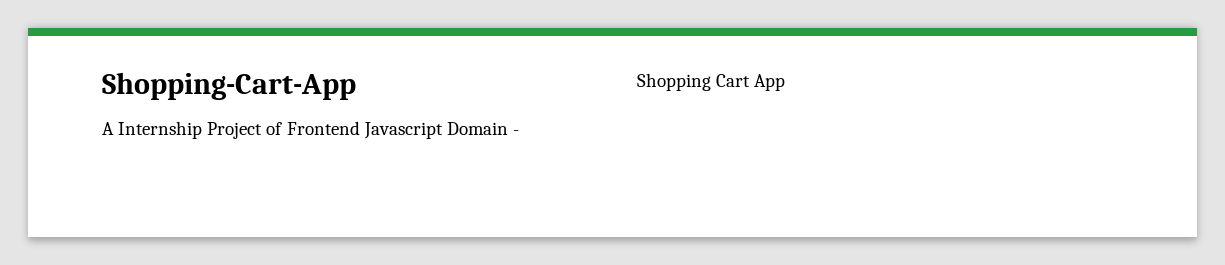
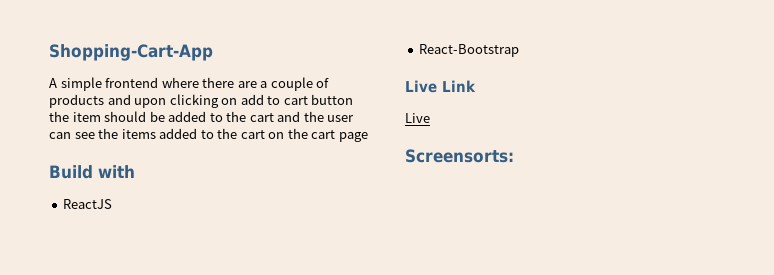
[118,121,519,139] [637,73,786,91] Internship Project of Frontend Javascript Domain - Shopping Cart App -> [60,77,330,91] [49,94,354,108] [49,111,355,122] [49,128,368,142] [49,165,135,179] [63,199,113,209] [419,44,520,57] [405,80,476,93] [405,113,430,123] [405,149,514,163] simple frontend where there are a couple of products and upon clicking on add to cart button the item should be added to the cart and the user can see the items added to the cart on the cart page // Build with // ReactJS // React-Bootstrap // Live Link // Live // Screensorts:

